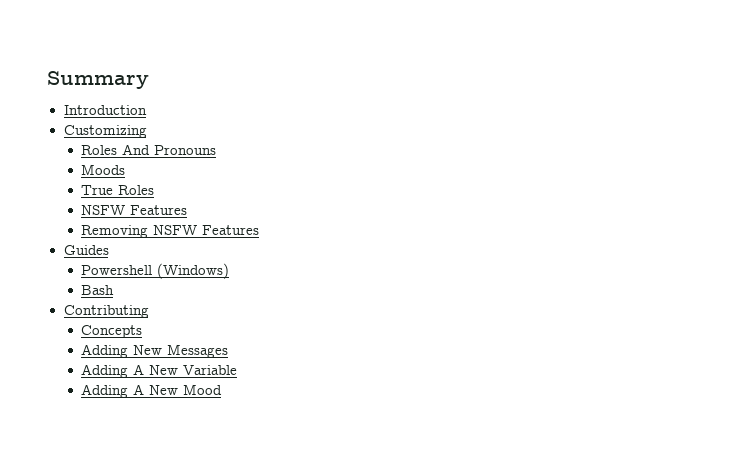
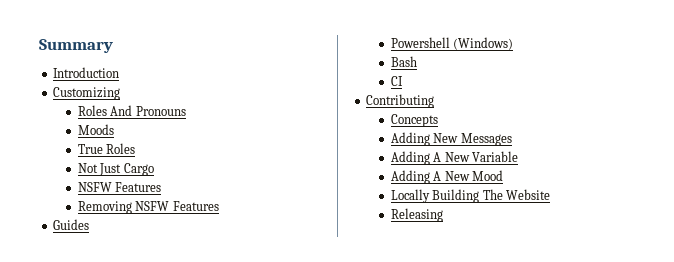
(155, 190) none -> [77,163,154,176] // Not Just Cargo
(115, 290) none -> [390,76,403,86] // CI
(223, 389) none -> [390,189,551,203] [390,208,443,222] // Locally Building The Website // Releasing

